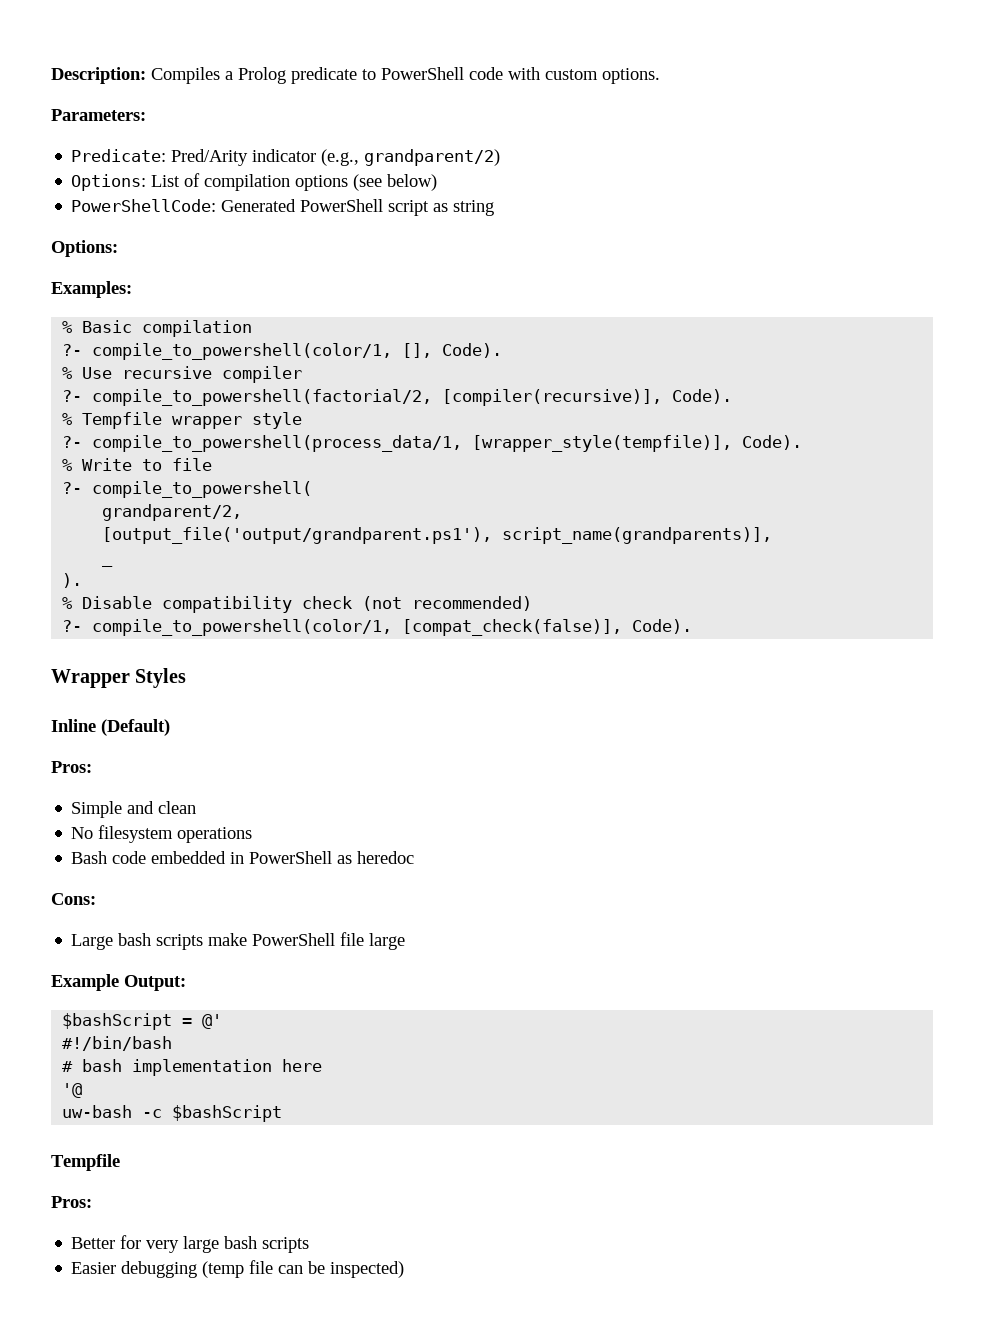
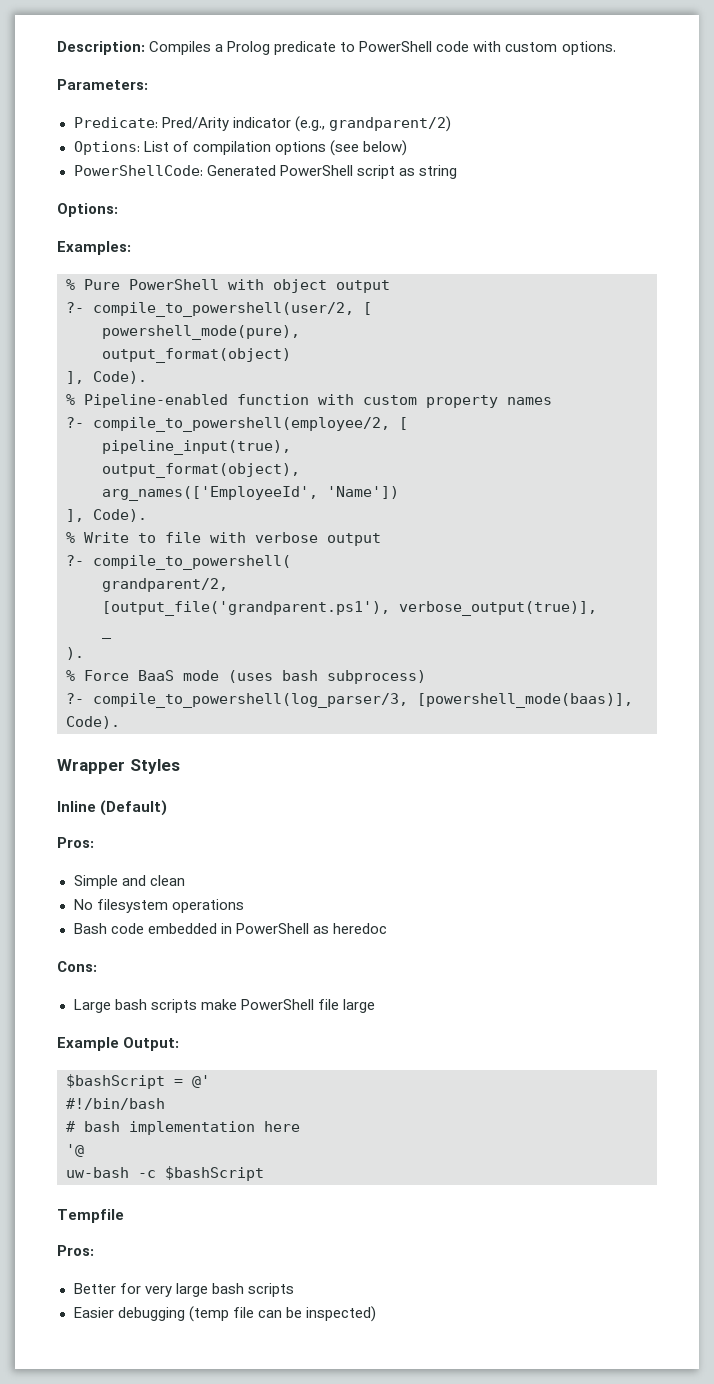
[82,320,253,337] [62,343,503,360] [62,366,303,383] [62,389,733,406] [62,412,303,429] [62,435,733,452] Basic compilation // ?- compile_to_powershell(color/1, [], Code). // % Use recursive compiler // ?- compile_to_powershell(factorial/2, [compiler(recursive)], Code). // % Tempfile wrapper style // ?- compile_to_powershell(process_data/1, [wrapper_style(tempfile)], -> [84,279,390,293] [66,302,372,317] [102,325,300,340] [102,348,291,363] [66,371,147,384] [66,394,552,408] [66,417,408,432] [102,440,291,455] [102,463,300,478] [102,486,399,501] [66,509,84,522] Pure PowerShell with object output // ?- compile_to_powershell(user/2, [ // powershell_mode(pure), // output_format(object) // ], Code). // % Pipeline-enabled function with custom property names // ?- compile_to_powershell(employee/2, [ // pipeline_input(true), // output_format(object), // arg_names(['EmployeeId', 'Name']) // ],
(213, 464) none -> [210,532,381,546] with verbose output
[102,527,773,544] [output_file('output/grandparent.ps1'), script_name(grandparents)], -> [102,601,597,616] [output_file('grandparent.ps1'), verbose_output(true)],
[82,596,533,613] [62,619,623,636] Disable compatibility check (not recommended) // ?- compile_to_powershell(color/1, [compat_check(false)], -> [84,670,426,684] [66,693,633,708] Force BaaS mode (uses bash subprocess) // ?- compile_to_powershell(log_parser/3, [powershell_mode(baas)],

